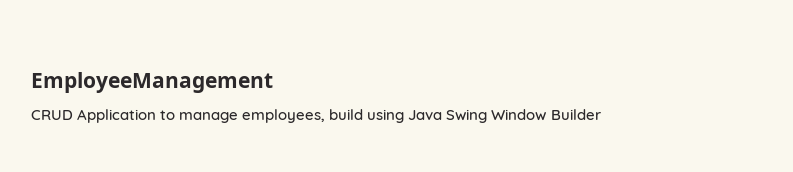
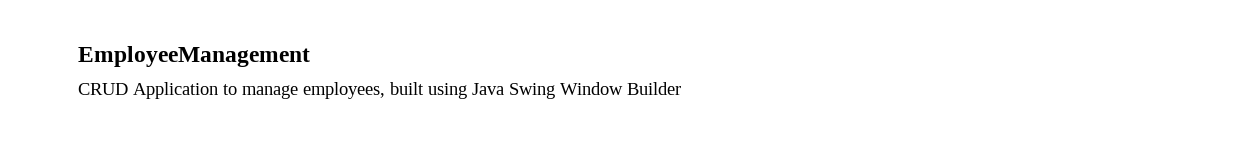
[329,109,364,120] build -> [390,82,424,95] built

